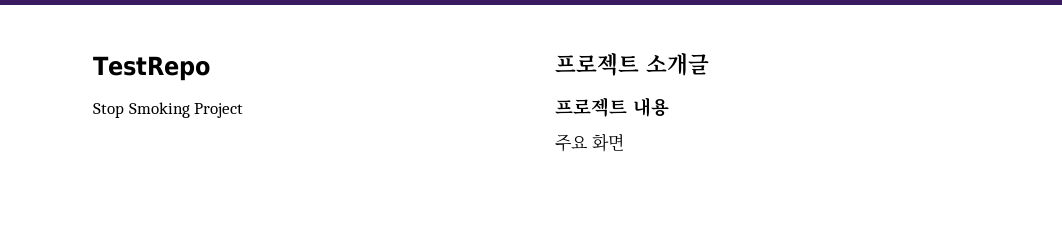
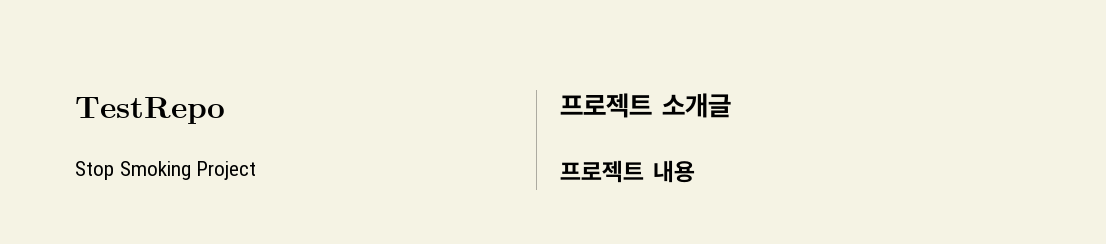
[555,133,624,152] // 주요 화면 -> (695, 171) none

